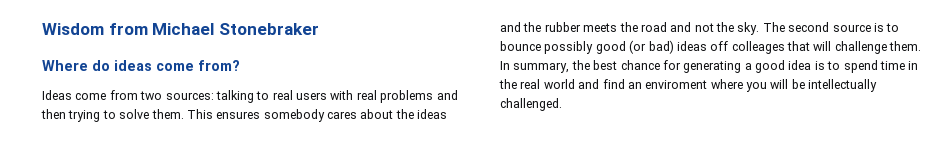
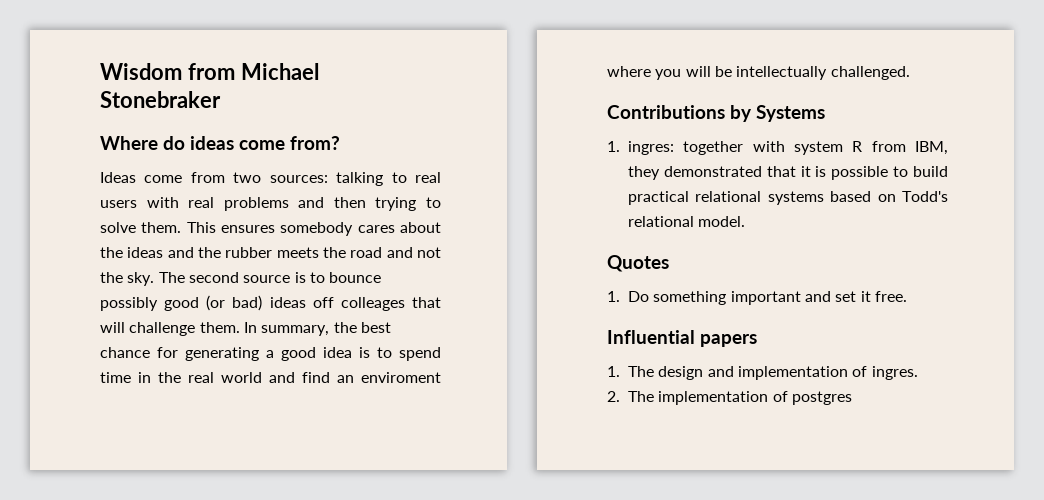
(562, 104) none -> [607,105,825,122] [607,141,948,155] [628,166,948,180] [628,191,948,205] [628,216,746,227] [607,255,669,272] [607,291,907,305] [607,330,757,347] [607,366,918,380] [607,391,852,405] // Contributions by Systems // 1. ingres: together with system R from IBM, they demonstrated that it is possible to build practical relational systems based on Todd's relational model. // Quotes // 1. Do something important and set it free. // Influential papers // 1. The design and implementation of ingres. // 2. The implementation of postgres

